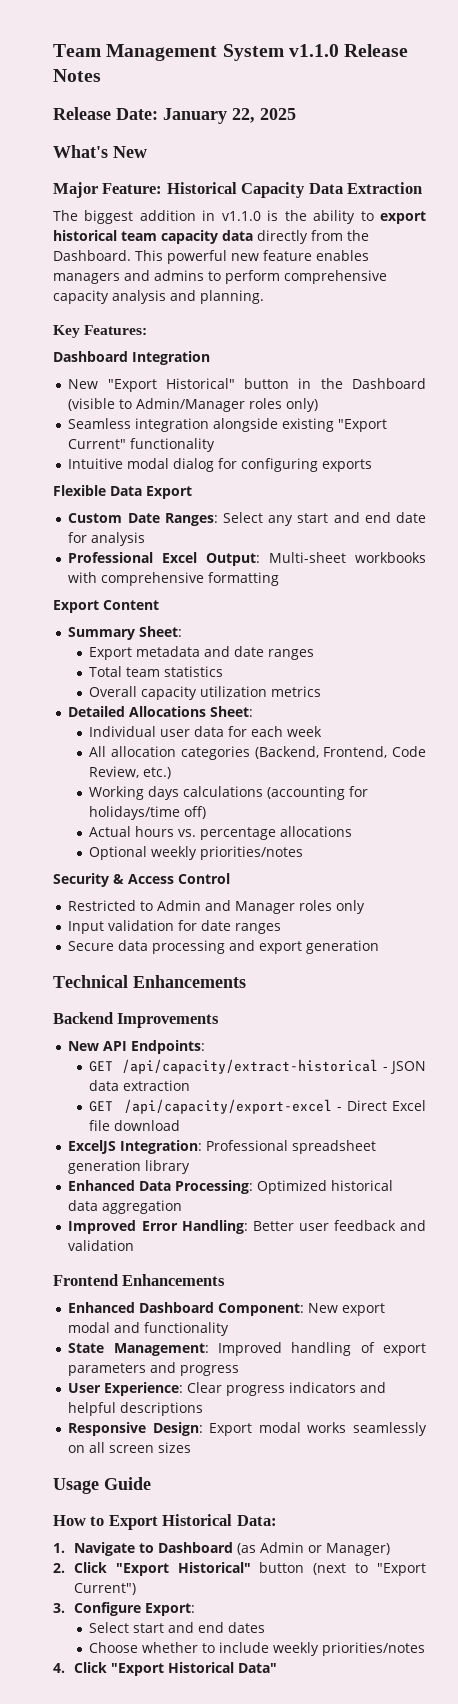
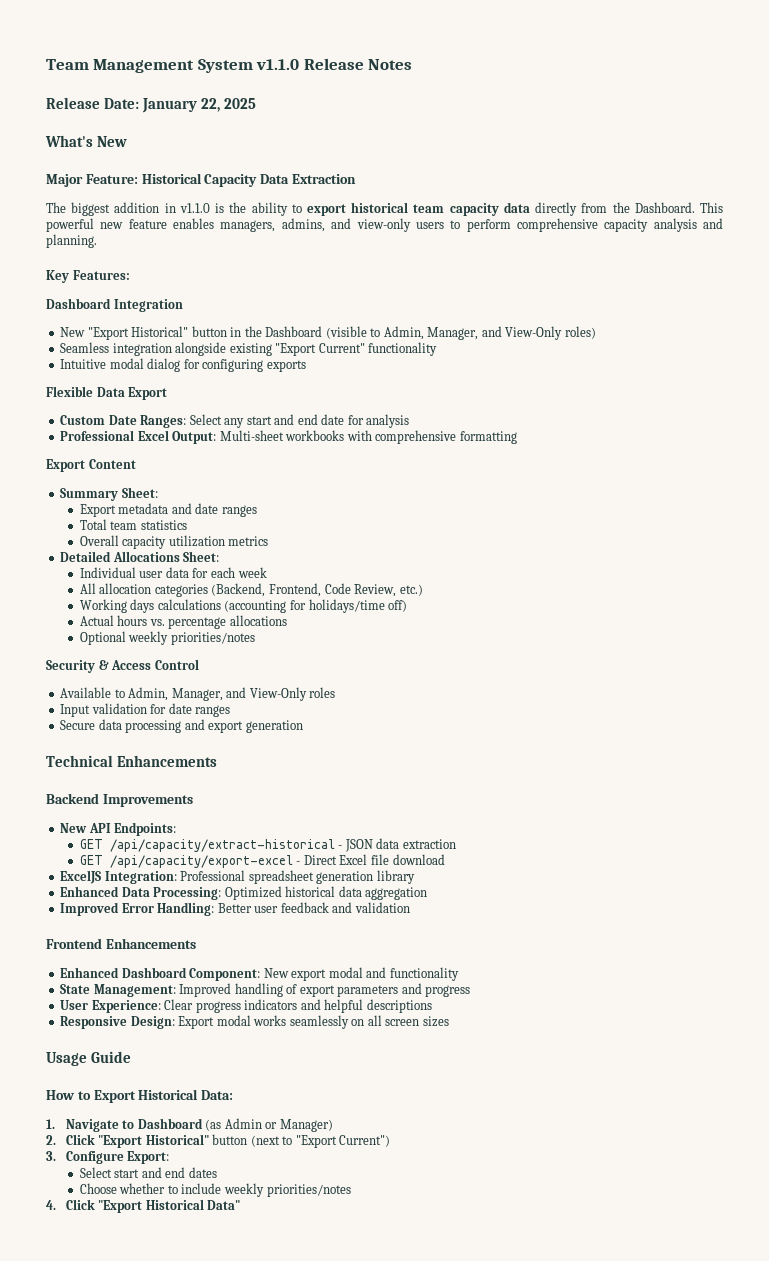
[53,270,204,284] managers and admins -> [220,218,444,232] managers, admins, and view-only users
[136,398,319,412] Admin/Manager roles only) -> [383,326,596,340] Admin, Manager, and View-Only roles)
[68,900,366,914] Restricted to Admin and Manager roles only -> [60,687,336,701] Available to Admin, Manager, and View-Only roles

